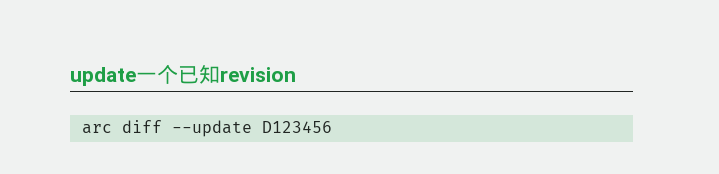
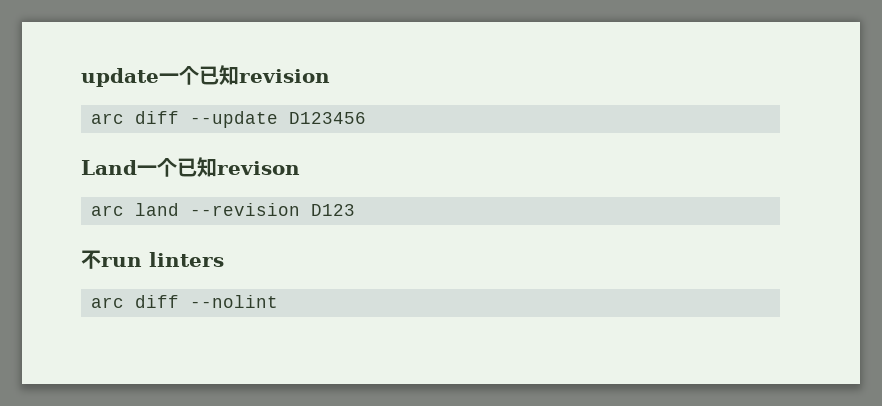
(332, 127) none -> [81,157,300,177] [90,203,355,216] [81,250,224,269] [90,295,278,308] // Land一个已知revison // arc land --revision D123 // 不run linters // arc diff --nolint

